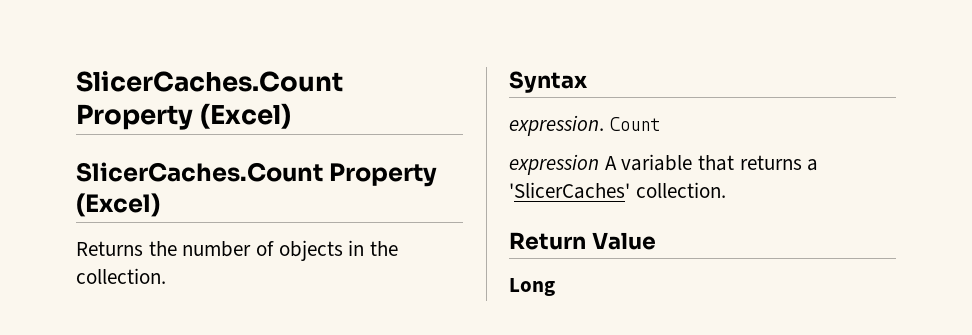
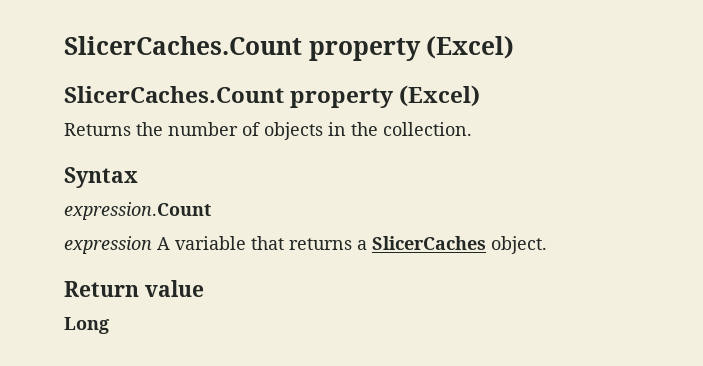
[76,71,343,92] [76,104,193,130] SlicerCaches.Count Property -> [64,36,421,61] SlicerCaches.Count property
[329,163,438,187] Property -> [290,88,395,108] property
[509,115,660,136] expression. Count -> [64,202,211,220] expression.Count
[509,182,726,199] 'SlicerCaches' collection. -> [372,236,547,254] SlicerCaches object.
[591,232,656,250] Value -> [144,280,204,297] value

